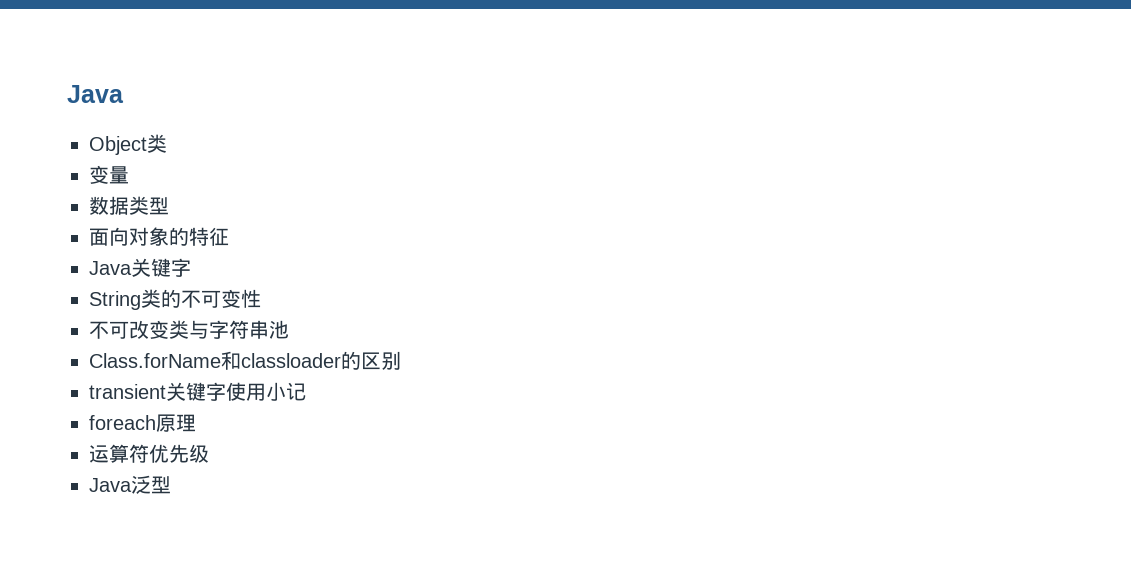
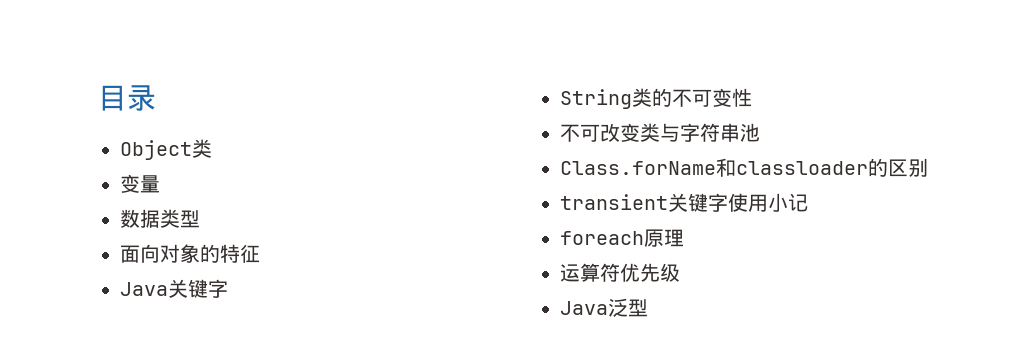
[67,85,124,103] Java -> [98,85,156,111] 目录

